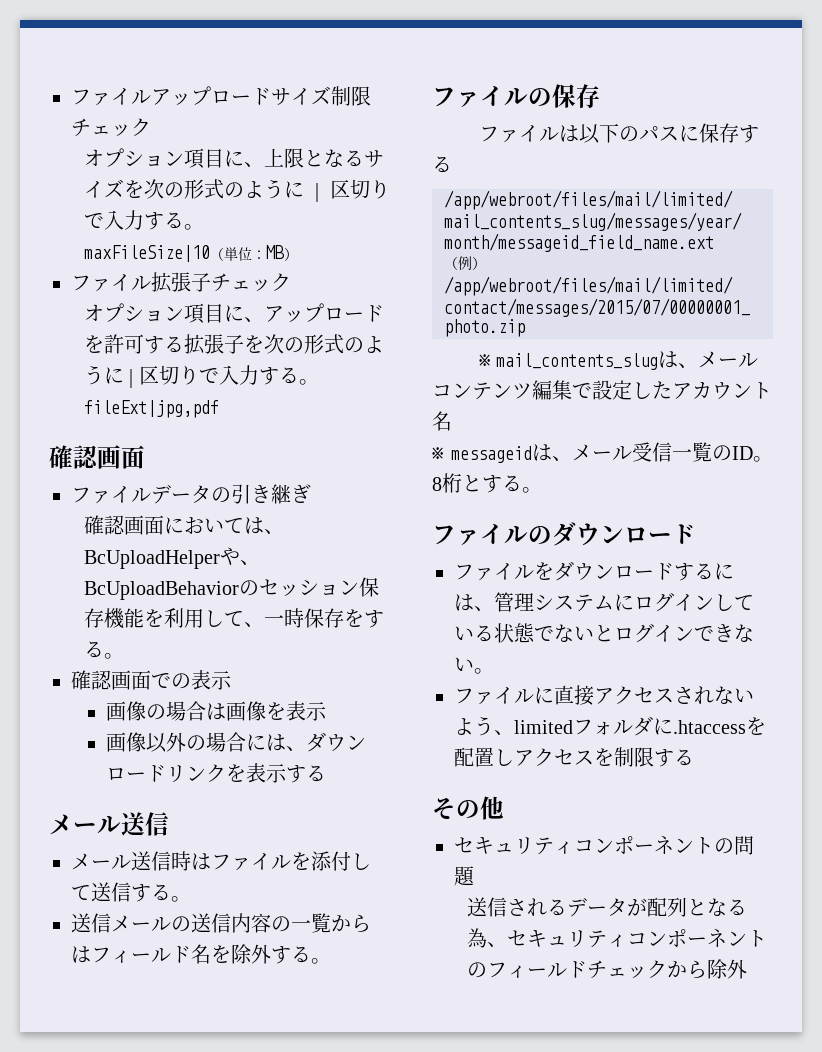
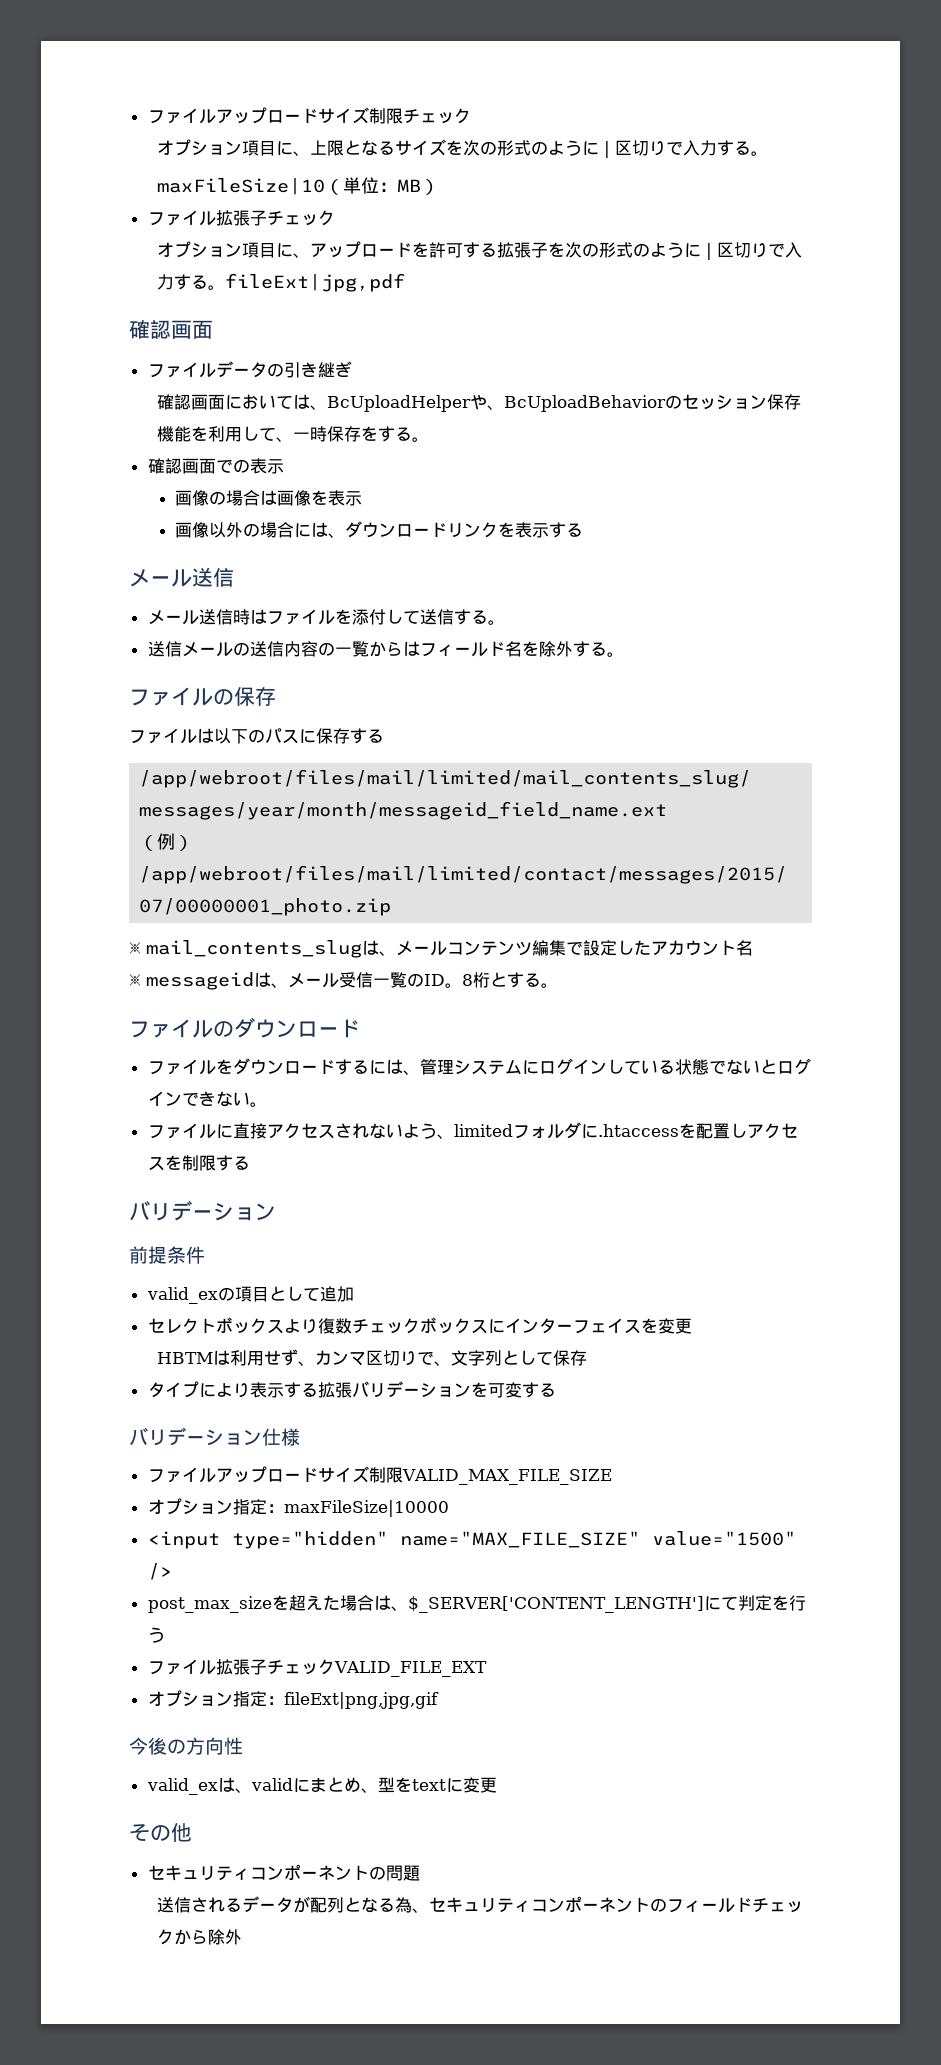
(694, 757) none -> [129,1200,276,1221] [129,1246,205,1264] [146,1286,354,1304] [147,1317,692,1334] [156,1349,587,1366] [147,1381,556,1398] [129,1427,300,1446] [147,1466,612,1485] [147,1498,449,1517] [147,1531,796,1549] [147,1563,172,1580] [147,1595,806,1613] [147,1627,165,1643] [147,1659,487,1677] [147,1690,439,1709] [129,1737,243,1755] [146,1777,497,1795] // バリデーション // 前提条件 // valid_exの項目として追加 // セレクトボックスより復数チェックボックスにインターフェイスを変更 // HBTMは利用せず、カンマ区切りで、文字列として保存 // タイプにより表示する拡張バリデーションを可変する // バリデーション仕様 // ファイルアップロードサイズ制限VALID_MAX_FILE_SIZE // オプション指定：maxFileSize|10000 // <input type="hidden" name="MAX_FILE_SIZE" value="1500" /> // post_max_sizeを超えた場合は、$_SERVER['CONTENT_LENGTH']にて判定を行う // ファイル拡張子チェックVALID_FILE_EXT // オプション指定：fileExt|png,jpg,gif // 今後の方向性 // valid_exは、validにまとめ、型をtextに変更

